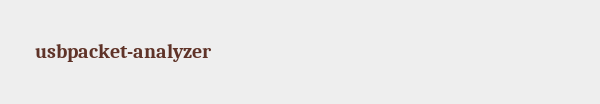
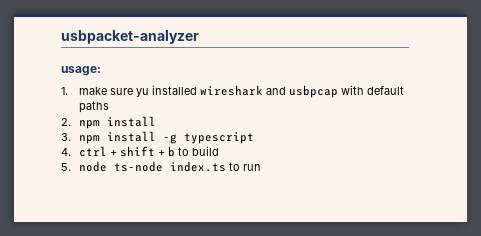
(212, 52) none -> [61,66,101,76] [61,85,404,98] [78,101,109,113] [61,116,156,129] [61,131,254,144] [61,146,219,157] [61,161,261,172] // usage: // 1. make sure yu installed wireshark and usbpcap with default paths // 2. npm install // 3. npm install -g typescript // 4. ctrl + shift + b to build // 5. node ts-node index.ts to run

